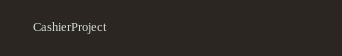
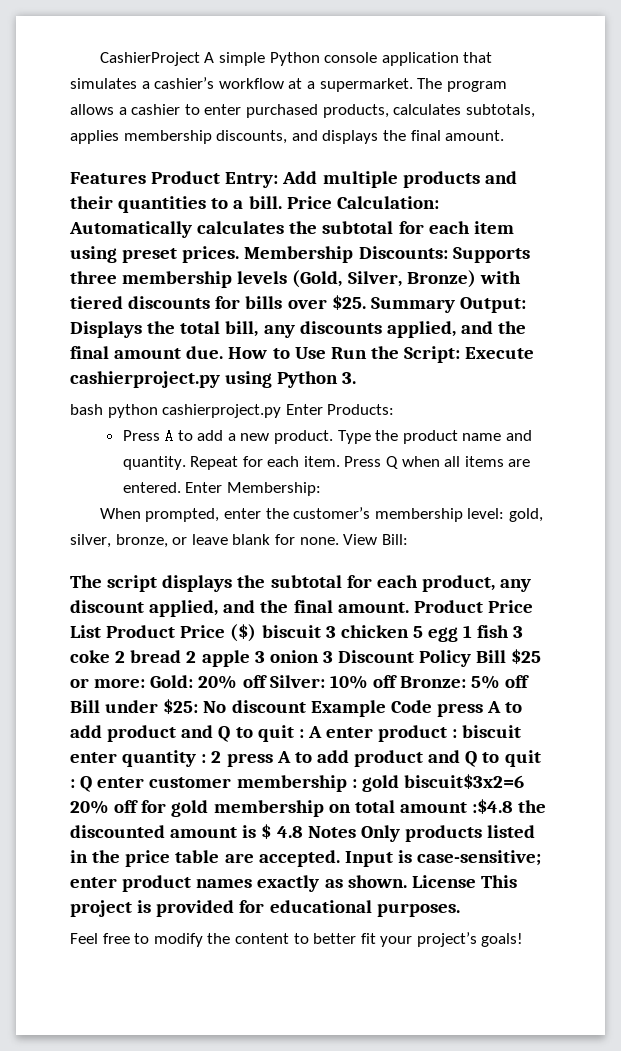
(107, 28) none -> [204,52,493,66] [70,77,507,92] [70,104,535,118] [70,130,505,144] [70,171,517,188] [70,196,439,213] [69,221,514,238] [70,246,530,263] [70,270,521,288] [70,295,526,313] [70,321,527,338] [70,346,535,363] [70,371,357,388] [70,404,395,418] [122,428,532,445] [122,456,531,470] [122,482,321,496] [99,507,543,522] [70,534,408,548] [70,575,532,592] [70,600,533,617] [70,624,524,642] [70,649,542,667] [70,675,530,689] [70,699,523,717] [70,725,522,742] [70,750,541,767] [70,774,524,792] [70,799,547,817] [70,824,536,842] [70,850,542,867] [70,875,517,892] [70,900,460,917] [70,932,524,947] A simple Python console application that simulates a cashier’s workflow at a supermarket. The program allows a cashier to enter purchased products, calculates subtotals, applies membership discounts, and displays the final amount. // Features Product Entry: Add multiple products and their quantities to a bill. Price Calculation: Automatically calculates the subtotal for each item using preset prices. Membership Discounts: Supports three membership levels (Gold, Silver, Bronze) with tiered discounts for bills over $25. Summary Output: Displays the total bill, any discounts applied, and the final amount due. How to Use Run the Script: Execute cashierproject.py using Python 3. // bash python cashierproject.py Enter Products: // Press A to add a new product. Type the product name and quantity. Repeat for each item. Press Q when all items are entered. Enter Membership: // When prompted, enter the customer’s membership level: gold, silver, bronze, or leave blank for none. View Bill: // The script displays the subtotal for each product, any discount applied, and the final amount. Product Price List Product Price ($) biscuit 3 chicken 5 egg 1 fish 3 coke 2 bread 2 apple 3 onion 3 Discount Policy Bill $25 or more: Gold: 20% off Silver: 10% off Bronze: 5% off Bill under $25: No discount Example Code press A to add product and Q to quit : A enter product : biscuit enter quantity : 2 press A to add product and Q to quit : Q enter customer membership : gold biscuit$3x2=6 20% off for gold membership on total amount :$4.8 the discounted amount is $ 4.8 Notes Only products listed in the price table are accepted. Input is case-sensitive; enter product names exactly as shown. License This project is provided for educational purposes. // Feel free to modify the content to better fit your project’s goals!

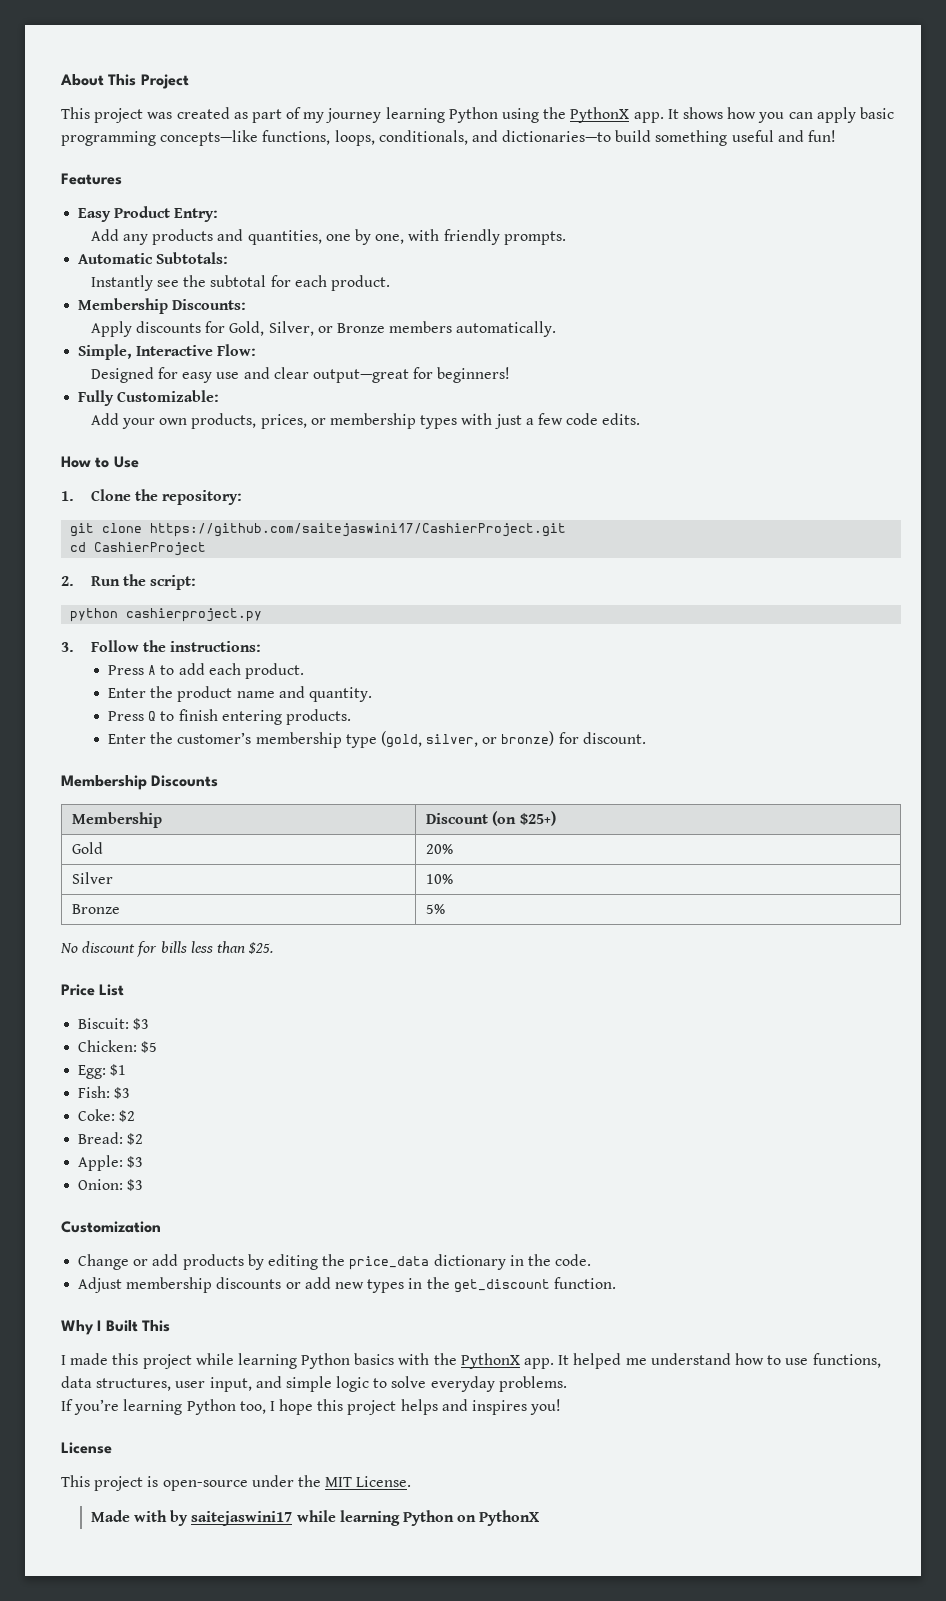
[99,52,493,66] [70,77,507,92] [70,104,535,118] [70,130,505,144] CashierProject A simple Python console application that simulates a cashier’s workflow at a supermarket. The program allows a cashier to enter purchased products, calculates subtotals, applies membership discounts, and displays the final amount. -> [60,74,189,89] [61,107,894,123] [61,130,837,146] About This Project // This project was created as part of my journey learning Python using the PythonX app. It shows how you can apply basic programming concepts—like functions, loops, conditionals, and dictionaries—to build something useful and fun!
(146, 178) none -> [78,208,112,222] // Easy
[282,171,517,188] [70,196,439,213] [69,221,514,238] [70,246,530,263] [70,270,521,288] [70,295,526,313] [70,321,527,338] [70,346,535,363] [70,371,357,388] [70,404,395,418] Add multiple products and their quantities to a bill. Price Calculation: Automatically calculates the subtotal for each item using preset prices. Membership Discounts: Supports three membership levels (Gold, Silver, Bronze) with tiered discounts for bills over $25. Summary Output: Displays the total bill, any discounts applied, and the final amount due. How to Use Run the Script: Execute cashierproject.py using Python 3. // bash python cashierproject.py Enter Products: -> [90,229,566,245] [78,252,229,264] [90,275,391,291] [78,298,247,314] [90,321,557,337] [78,344,257,360] [90,367,511,383] [78,390,220,406] [90,413,641,429] [61,456,139,468] [61,489,243,505] [70,523,567,537] [70,542,207,556] [61,574,197,590] [70,608,263,622] [61,640,262,652] // Add any products and quantities, one by one, with friendly prompts. // Automatic Subtotals: // Instantly see the subtotal for each product. // Membership Discounts: // Apply discounts for Gold, Silver, or Bronze members automatically. // Simple, Interactive Flow: // Designed for easy use and clear output—great for beginners! // Fully Customizable: // Add your own products, prices, or membership types with just a few code edits. // How to Use // 1. Clone the repository: // git clone https://github.com/saitejaswini17/CashierProject.git // cd CashierProject // 2. Run the script: // python cashierproject.py // 3. Follow the instructions:
[227,430,371,444] a new product. Type -> [208,663,304,679] [107,688,146,698] each product. // Enter
[190,456,531,470] [122,482,321,496] [99,507,543,522] [70,534,408,548] [70,575,532,592] [70,600,533,617] [70,624,524,642] [70,649,542,667] [70,675,530,689] [70,699,523,717] [70,725,522,742] [70,750,541,767] [70,774,524,792] [70,799,547,817] [70,824,536,842] [70,850,542,867] [70,875,407,892] Repeat for each item. Press Q when all items are entered. Enter Membership: // When prompted, enter the customer’s membership level: gold, silver, bronze, or leave blank for none. View Bill: // The script displays the subtotal for each product, any discount applied, and the final amount. Product Price List Product Price ($) biscuit 3 chicken 5 egg 1 fish 3 coke 2 bread 2 apple 3 onion 3 Discount Policy Bill $25 or more: Gold: 20% off Silver: 10% off Bronze: 5% off Bill under $25: No discount Example Code press A to add product and Q to quit : A enter product : biscuit enter quantity : 2 press A to add product and Q to quit : Q enter customer membership : gold biscuit$3x2=6 20% off for gold membership on total amount :$4.8 the discounted amount is $ 4.8 Notes Only products listed in the price table are accepted. Input is case-sensitive; enter product names exactly as shown. -> [107,709,351,725] [107,731,646,748] [61,775,219,790] [72,812,163,828] [426,811,556,826] [72,842,104,854] [426,844,454,854] [72,872,114,884] [426,874,454,884] [72,904,121,914] [426,904,446,914] [60,941,274,957] [61,984,125,996] [78,1018,150,1030] [78,1040,158,1053] [78,1064,127,1079] [78,1086,131,1099] [78,1109,136,1122] [78,1132,144,1145] [78,1155,144,1171] [78,1179,144,1191] [61,1221,161,1233] [78,1254,592,1270] [78,1277,616,1293] [61,1320,170,1335] [61,1353,881,1369] [61,1376,567,1392] [61,1399,562,1415] // Press Q to finish entering products. // Enter the customer’s membership type (gold, silver, or bronze) for discount. // Membership Discounts // Membership | Discount (on $25+) // Gold | 20% // Silver | 10% // Bronze | 5% // No discount for bills less than $25. // Price List // Biscuit: $3 // Chicken: $5 // Egg: $1 // Fish: $3 // Coke: $2 // Bread: $2 // Apple: $3 // Onion: $3 // Customization // Change or add products by editing the price_data dictionary in the code. // Adjust membership discounts or add new types in the get_discount function. // Why I Built This // I made this project while learning Python basics with the PythonX app. It helped me understand how to use functions, data structures, user input, and simple logic to solve everyday problems. // If you’re learning Python too, I hope this project helps and inspires you! //
(476, 881) none -> (112, 1448) //
[156,900,460,917] [70,932,524,947] provided for educational purposes. // Feel free to modify the content to better fit your project’s goals! -> [162,1475,412,1491] [90,1510,540,1526] open-source under the MIT License. // Made with by saitejaswini17 while learning Python on PythonX

